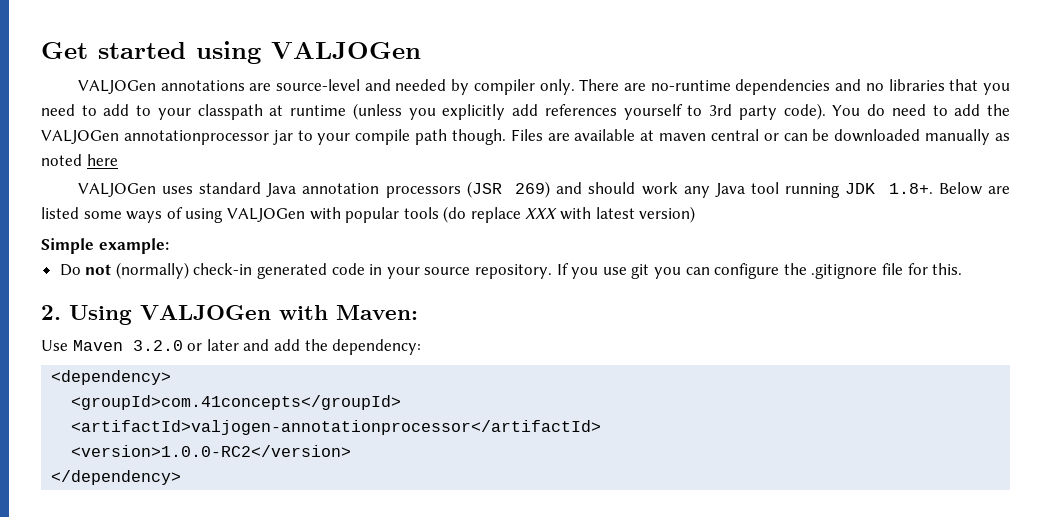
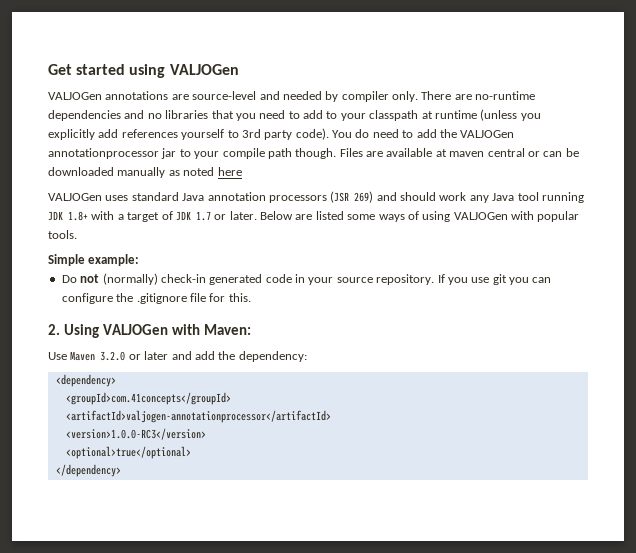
[888,183,933,194] 1.8+. -> [68,211,257,222] 1.8+ with a target of JDK 1.7 or later.
[403,206,696,223] tools (do replace XXX with latest version) -> [48,230,77,239] tools.
[71,445,352,457] <version>1.0.0-RC2</version> -> [65,428,206,440] [65,446,191,459] <version>1.0.0-RC3</version> // <optional>true</optional>

